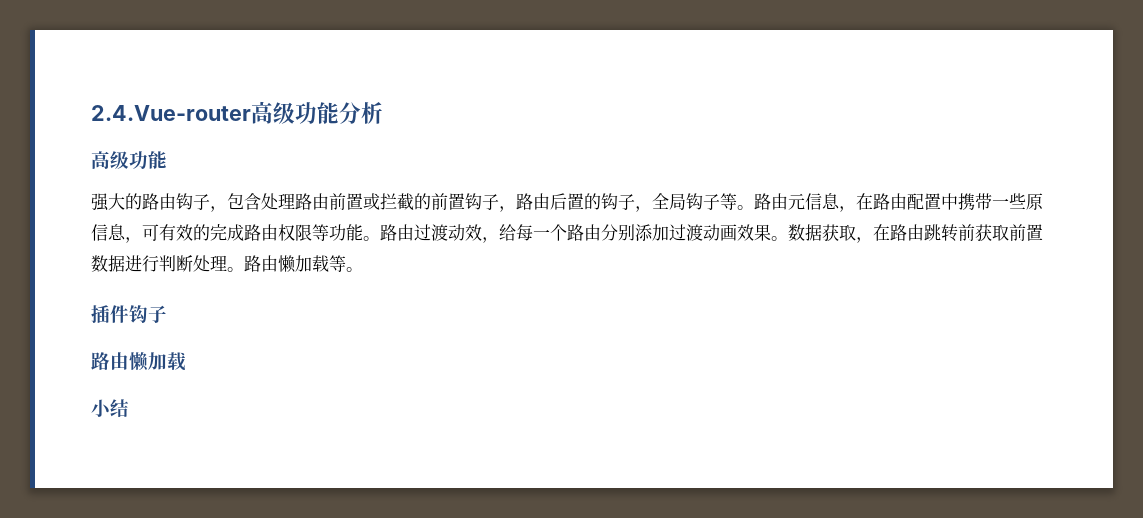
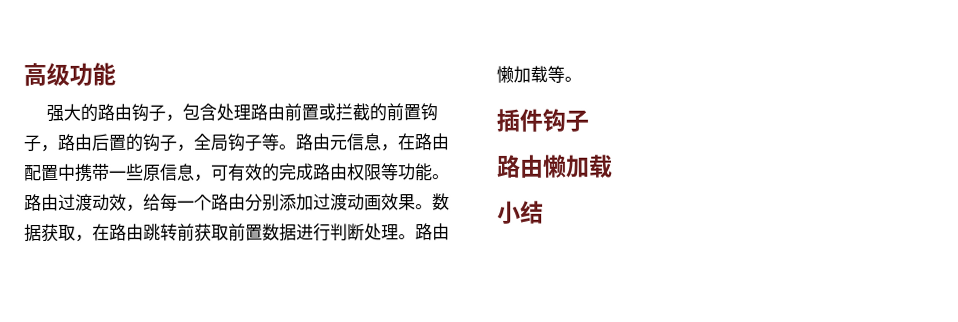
[91,101,383,124] 2.4.Vue-router高级功能分析 // -> (23, 74) none

